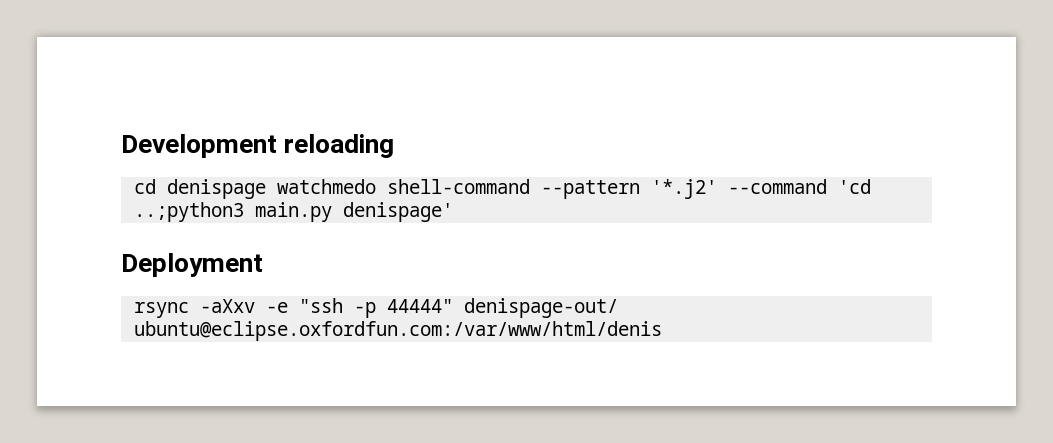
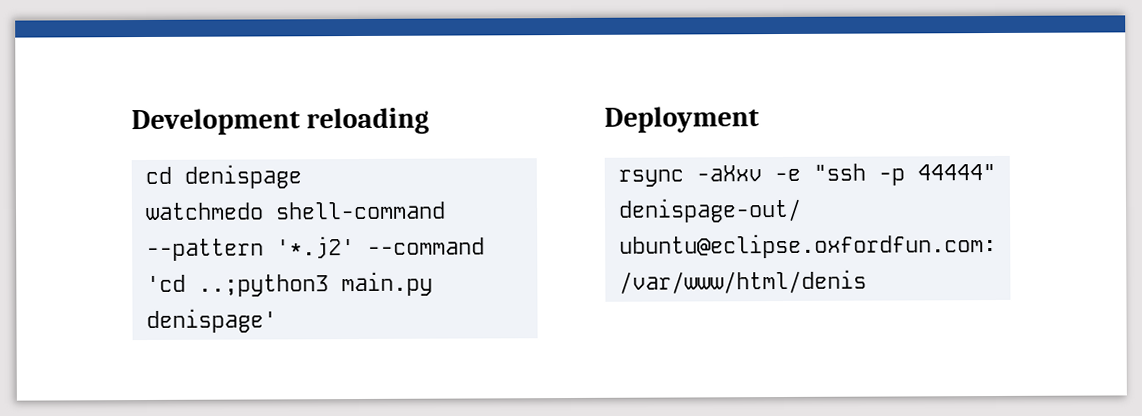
(267, 189) none -> (302, 176) //

